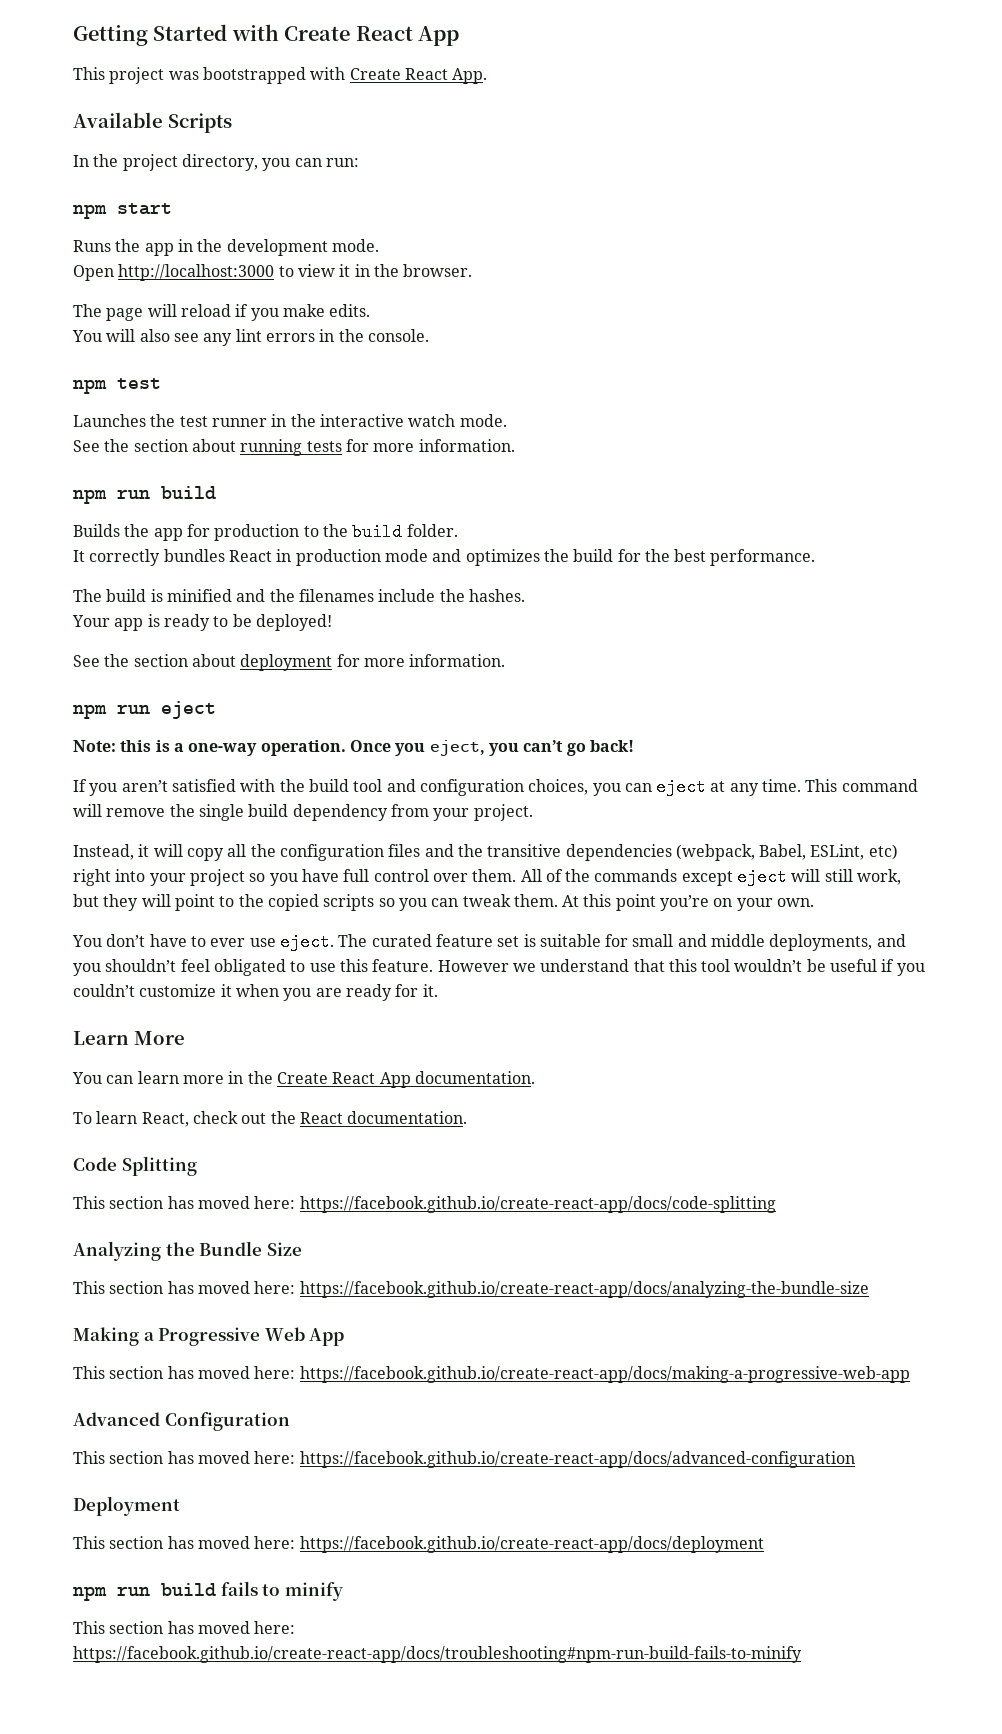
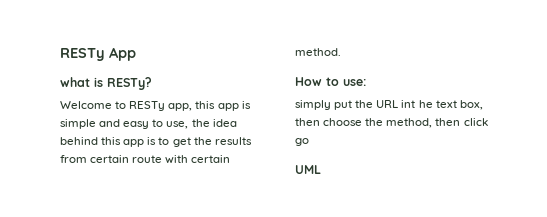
[73,24,459,46] [73,67,488,84] [73,112,232,133] [73,154,359,171] [73,203,172,219] [73,239,379,256] [73,264,473,281] [73,304,371,321] [72,329,429,346] [73,378,161,394] [73,414,507,427] [73,439,515,456] [73,486,216,504] [73,523,458,541] [73,549,816,566] [73,589,525,602] [72,614,332,631] [73,654,506,671] [73,701,216,719] [73,740,634,756] [73,778,918,796] [73,804,533,821] [73,844,898,861] [73,868,902,886] [73,894,815,911] [72,933,906,951] [73,959,925,976] [73,984,438,1001] [73,1031,185,1045] [72,1071,535,1088] [73,1111,468,1127] [73,1156,197,1176] [73,1196,776,1213] [73,1241,302,1261] [73,1281,869,1298] [73,1327,345,1346] [73,1366,910,1383] [73,1412,290,1431] [73,1451,855,1468] [73,1496,180,1516] [73,1536,764,1553] [73,1581,343,1601] [73,1621,296,1634] [73,1646,802,1663] Getting Started with Create React App // This project was bootstrapped with Create React App. // Available Scripts // In the project directory, you can run: // npm start // Runs the app in the development mode. // Open http://localhost:3000 to view it in the browser. // The page will reload if you make edits. // You will also see any lint errors in the console. // npm test // Launches the test runner in the interactive watch mode. // See the section about running tests for more information. // npm run build // Builds the app for production to the build folder. // It correctly bundles React in production mode and optimizes the build for the best performance. // The build is minified and the filenames include the hashes. // Your app is ready to be deployed! // See the section about deployment for more information. // npm run eject // Note: this is a one-way operation. Once you eject, you can’t go back! // If you aren’t satisfied with the build tool and configuration choices, you can eject at any time. This command will remove the single build dependency from your project. // Instead, it will copy all the configuration files and the transitive dependencies (webpack, Babel, ESLint, etc) right into your project so you have full control over them. All of the commands except eject will still work, but they will point to the copied scripts so you can tweak them. At this point you’re on your own. // You don’t have to ever use eject. The curated feature set is suitable for small and middle deployments, and you shouldn’t feel obligated to use this feature. However we understand that this tool wouldn’t be useful if you couldn’t customize it when you are ready for it. // Learn More // You can learn more in the Create React App documentation. // To learn React, check out the React documentation. // Code Splitting // This section has moved here: https://facebook.github.io/create-react-app/docs/code-splitting // Analyzing the Bundle Size // This section has moved here: https://facebook.github.io/create-react-app/docs/analyzing-the-bundle-size // Making a Progressive Web App // This section has moved here: https://facebook.github.io/create-react-app/docs/making-a-progressive-web-app // Advanced Configuration // This section has moved here: https://facebook.github.io/create-react-app/docs/advanced-configuration // Deployment // This section has moved here: https://facebook.github.io/create-react-app/docs/deployment // npm run build fails to minify // This section has moved here: https://facebook.github.io/create-react-app/docs/troubleshooting#npm-run-build-fails-to-minify -> [60,47,136,61] [60,77,152,90] [60,101,251,111] [60,119,237,129] [60,137,252,147] [60,155,231,164] [295,48,341,56] [295,77,366,86] [295,100,483,110] [295,118,488,128] [295,138,309,146] [295,165,321,174] RESTy App // what is RESTy? // Welcome to RESTy app, this app is simple and easy to use, the idea behind this app is to get the results from certain route with certain method. // How to use: // simply put the URL int he text box, then choose the method, then click go // UML

